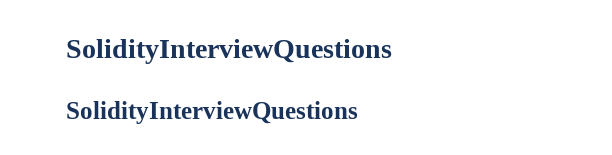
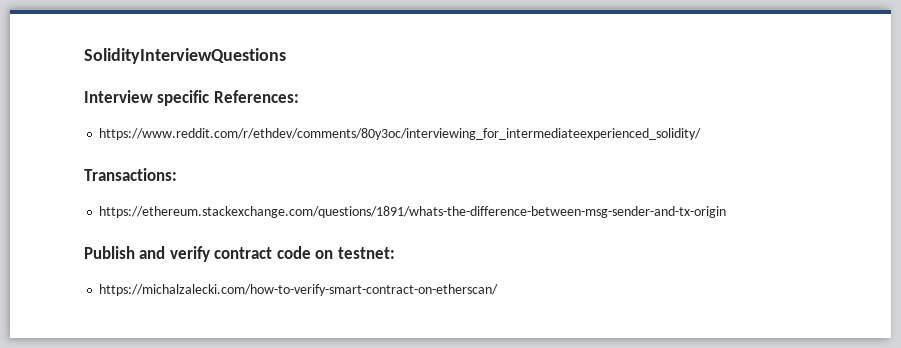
[66,101,358,124] SolidityInterviewQuestions -> [84,90,299,106] [99,128,702,140] [84,168,177,181] [99,206,727,218] [84,246,395,262] [99,284,499,296] Interview specific References: // https://www.reddit.com/r/ethdev/comments/80y3oc/interviewing_for_intermediateexperienced_solidity/ // Transactions: // https://ethereum.stackexchange.com/questions/1891/whats-the-difference-between-msg-sender-and-tx-origin // Publish and verify contract code on testnet: // https://michalzalecki.com/how-to-verify-smart-contract-on-etherscan/

